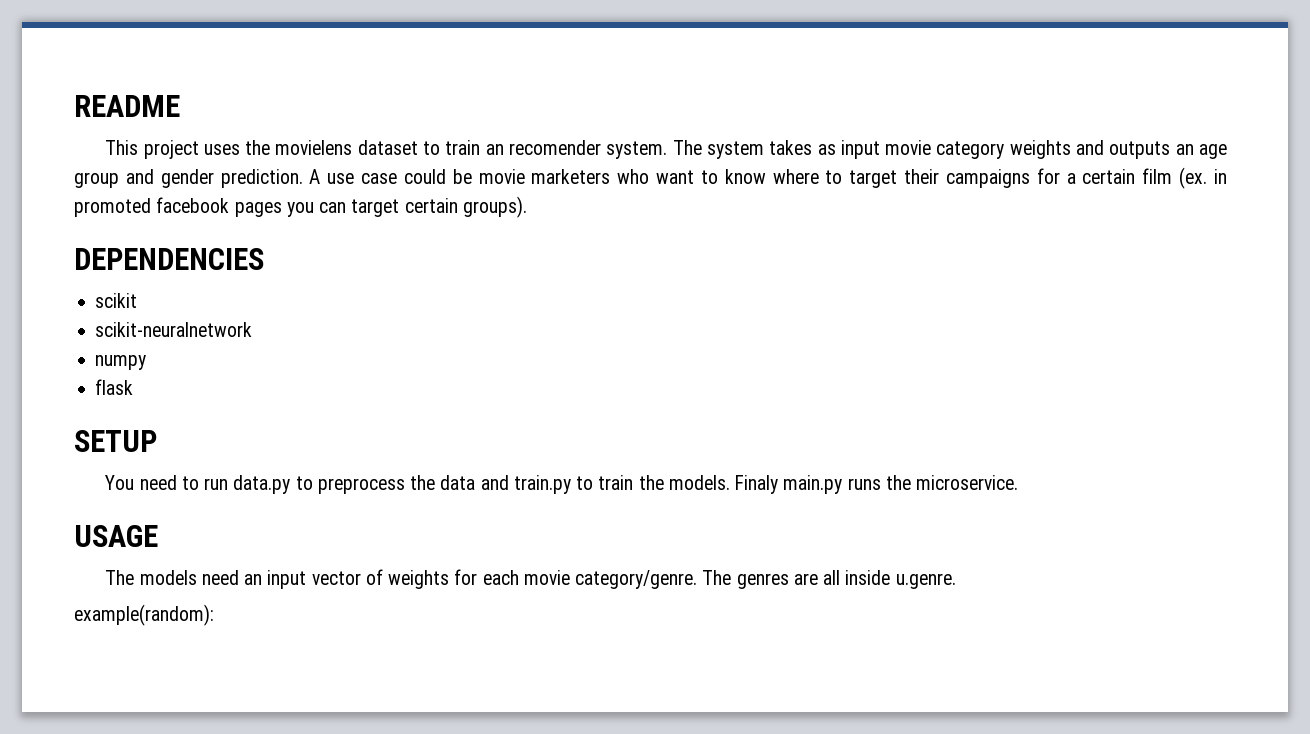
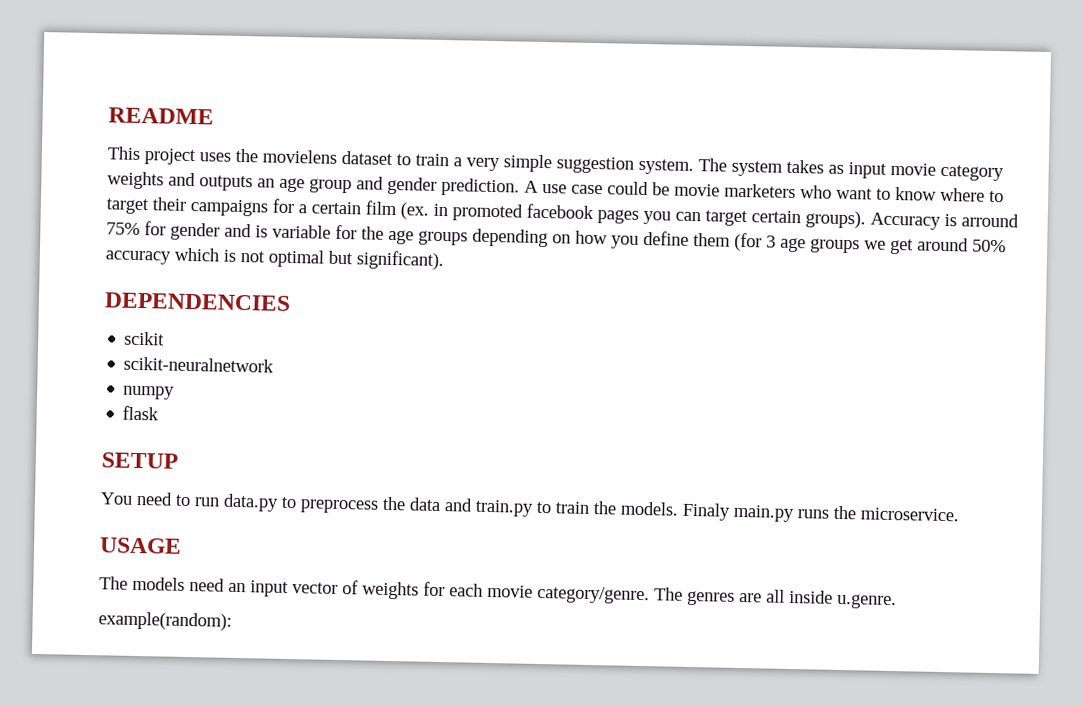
[485,140,601,155] an recomender -> [453,154,634,174] a very simple suggestion
(527, 207) none -> [870,212,1019,230] [106,221,1006,255] [105,247,444,271] Accuracy is arround 75% for gender and is variable for the age groups depending on how you define them (for 3 age groups we get around 50% accuracy which is not optimal but significant).

